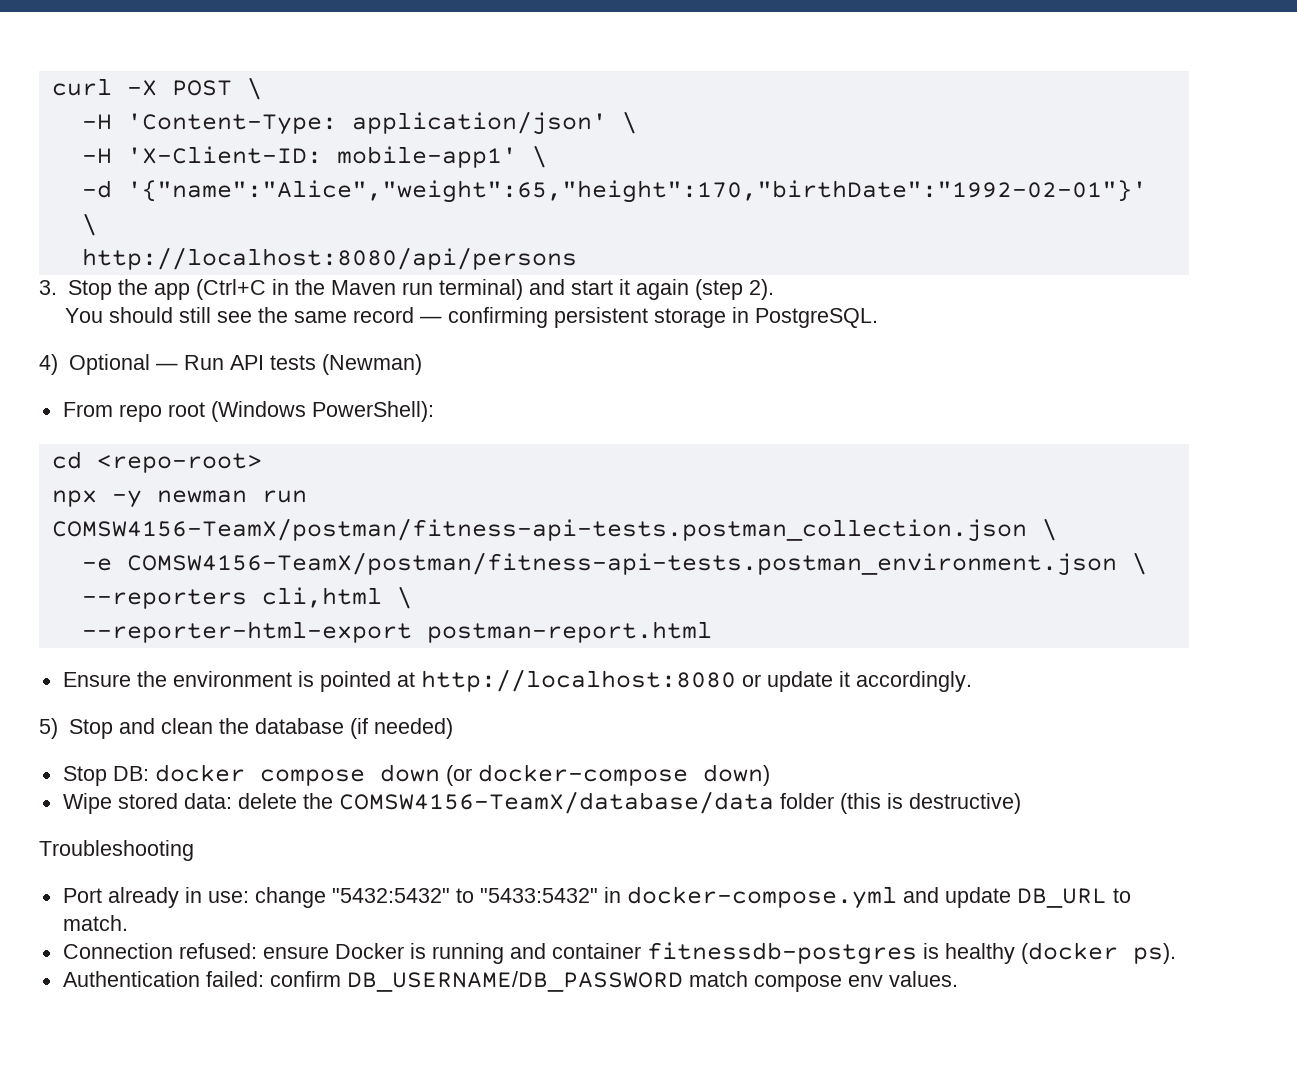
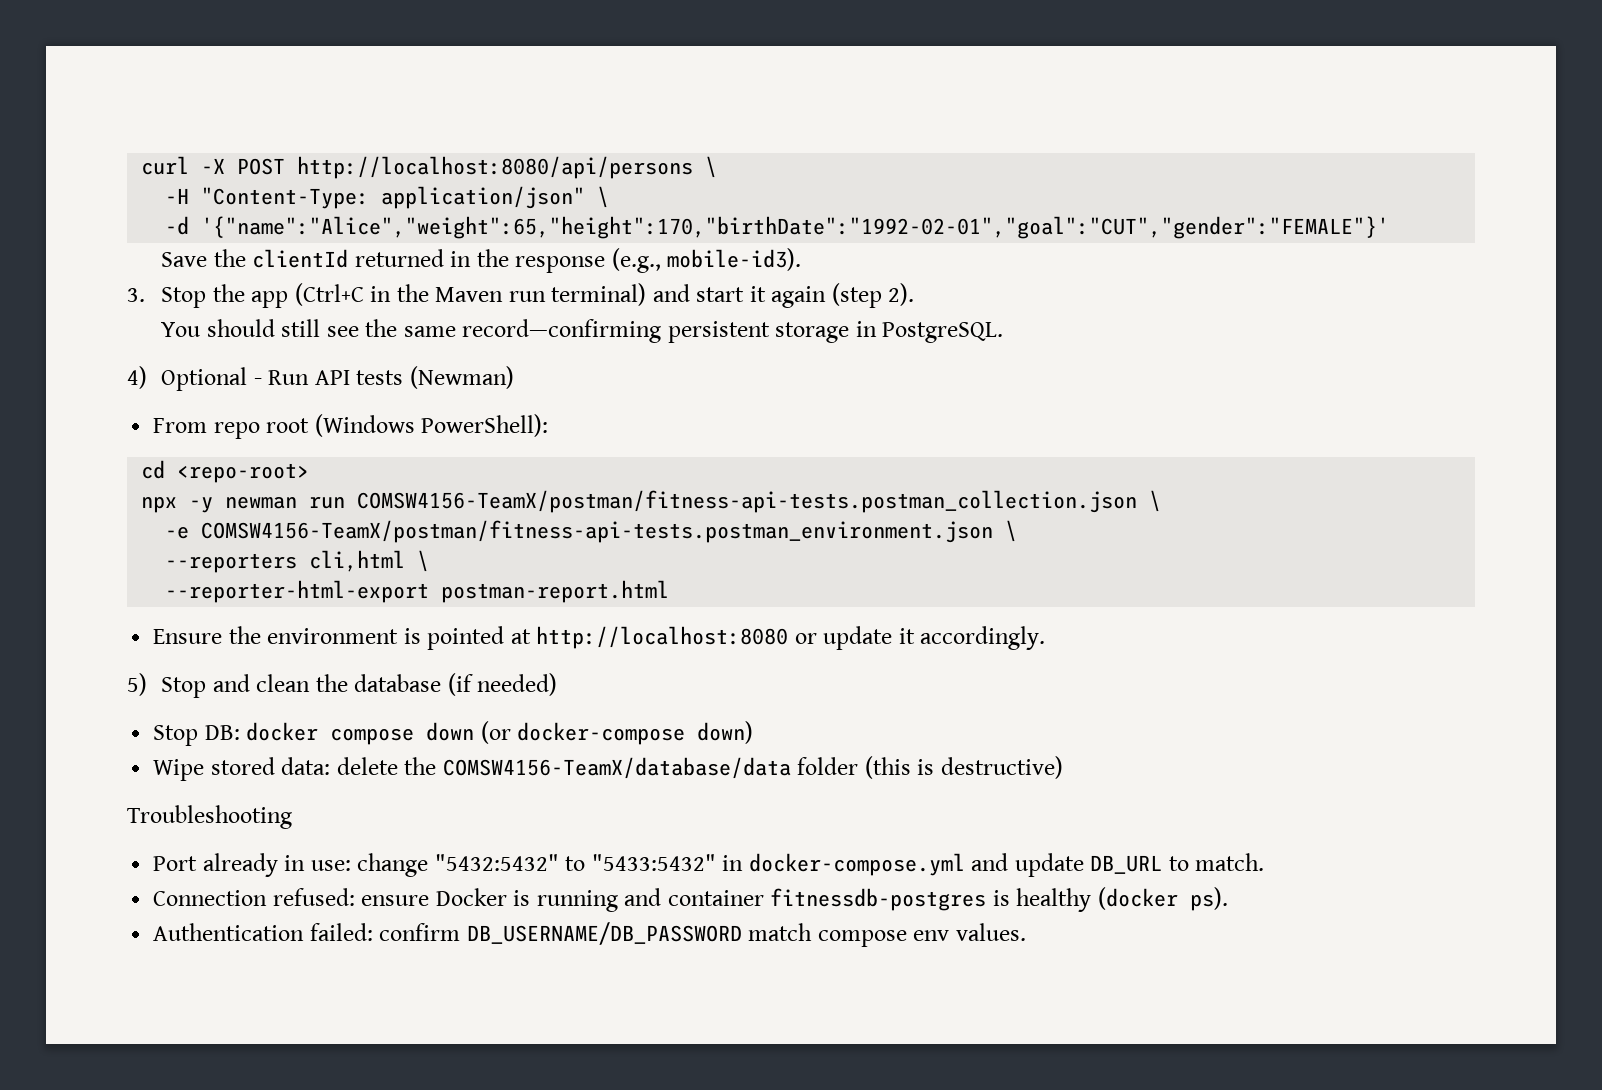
[246,77,262,100] [81,111,637,135] [81,145,547,168] [81,180,1147,203] [81,213,97,236] [81,247,577,270] \ // -H 'Content-Type: application/json' \ // -H 'X-Client-ID: mobile-app1' \ // -d '{"name":"Alice","weight":65,"height":170,"birthDate":"1992-02-01"}' \ // http://localhost:8080/api/persons -> [297,156,718,179] [165,186,610,209] [165,216,1390,239] [161,248,802,273] http://localhost:8080/api/persons \ // -H "Content-Type: application/json" \ // -d '{"name":"Alice","weight":65,"height":170,"birthDate":"1992-02-01","goal":"CUT","gender":"FEMALE"}' // Save the clientId returned in the response (e.g., mobile-id3).
[353,307,549,328] record — confirming -> [462,319,662,343] record—confirming
[155,363,178,370] — -> [253,378,262,385] -

